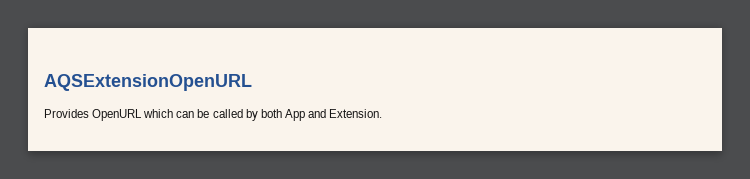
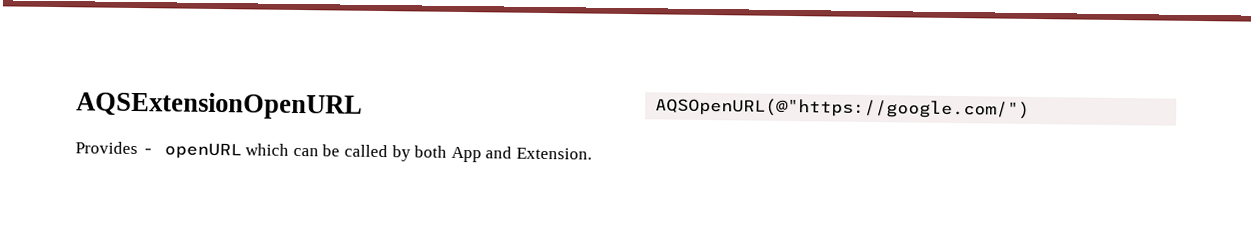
[92,109,143,121] OpenURL -> [141,142,242,160] - openURL
(383, 113) none -> [655,97,1031,119] // AQSOpenURL(@"https://google.com/")

